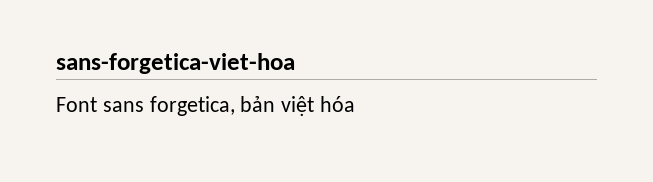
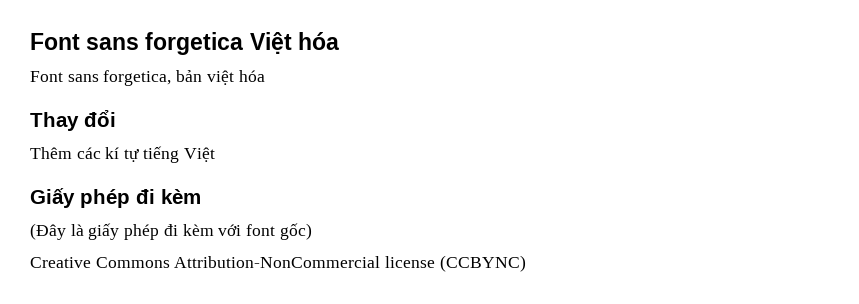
[56,53,295,74] sans-forgetica-viet-hoa -> [30,32,339,55] Font sans forgetica Việt hóa
(356, 104) none -> [30,110,116,131] [30,146,215,163] [30,188,201,208] [30,223,312,240] [30,255,526,272] // Thay đổi // Thêm các kí tự tiếng Việt // Giấy phép đi kèm // (Đây là giấy phép đi kèm với font gốc) // Creative Commons Attribution-NonCommercial license (CCBYNC)

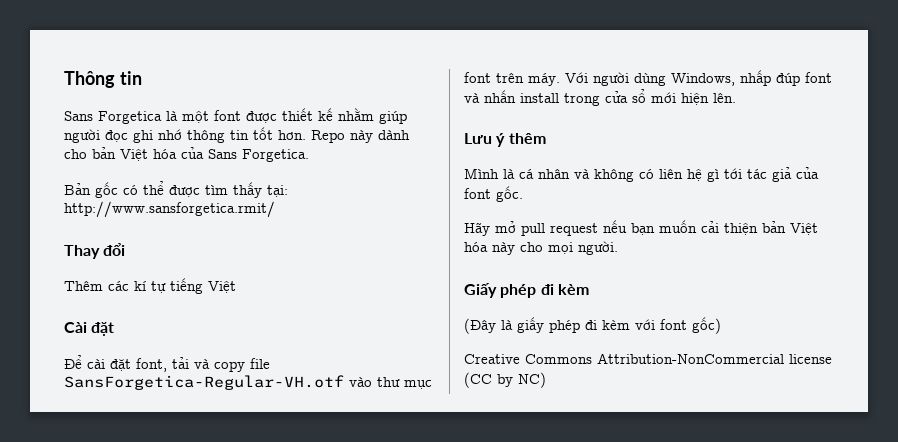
[30,32,339,55] [30,70,265,86] Font sans forgetica Việt hóa // Font sans forgetica, bản việt hóa -> [64,71,142,88] [64,108,407,124] [64,127,410,143] [64,147,309,162] [64,181,288,198] [64,201,275,218] Thông tin // Sans Forgetica là một font được thiết kế nhằm giúp người đọc ghi nhớ thông tin tốt hơn. Repo này dành cho bản Việt hóa của Sans Forgetica. // Bản gốc có thể được tìm thấy tại: http://www.sansforgetica.rmit/
(215, 154) none -> [64,322,115,336] [64,355,270,372] [64,375,432,390] [464,70,832,86] [464,89,736,106] [464,133,546,147] [464,167,819,182] [464,186,523,202] [464,220,818,236] [464,241,618,255] // Cài đặt // Để cài đặt font, tải và copy file SansForgetica-Regular-VH.otf vào thư mục font trên máy. Với người dùng Windows, nhấp đúp font và nhấn install trong cửa sổ mới hiện lên. // Lưu ý thêm // Mình là cá nhân và không có liên hệ gì tới tác giả của font gốc. // Hãy mở pull request nếu bạn muốn cải thiện bản Việt hóa này cho mọi người.
[439,255,526,272] (CCBYNC) -> [464,372,546,388] (CC by NC)

